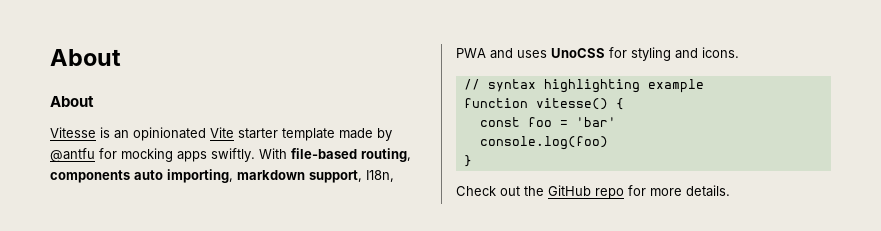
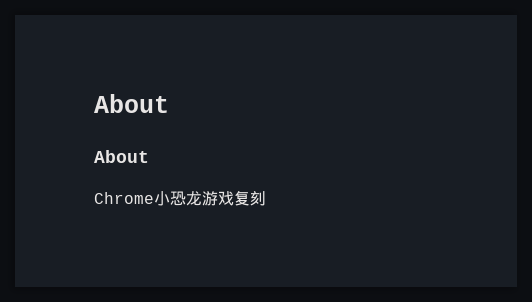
[50,127,392,141] [50,148,411,162] [50,169,394,183] [456,47,739,61] [463,79,704,93] [463,98,624,110] [479,117,616,127] [479,136,608,150] [463,155,472,167] [456,185,730,199] Vitesse is an opinionated Vite starter template made by @antfu for mocking apps swiftly. With file-based routing, components auto importing, markdown support, I18n, PWA and uses UnoCSS for styling and icons. // // syntax highlighting example // function vitesse() { // const foo = 'bar' // console.log(foo) // } // Check out the GitHub repo for more details. -> [94,191,266,206] Chrome小恐龙游戏复刻

